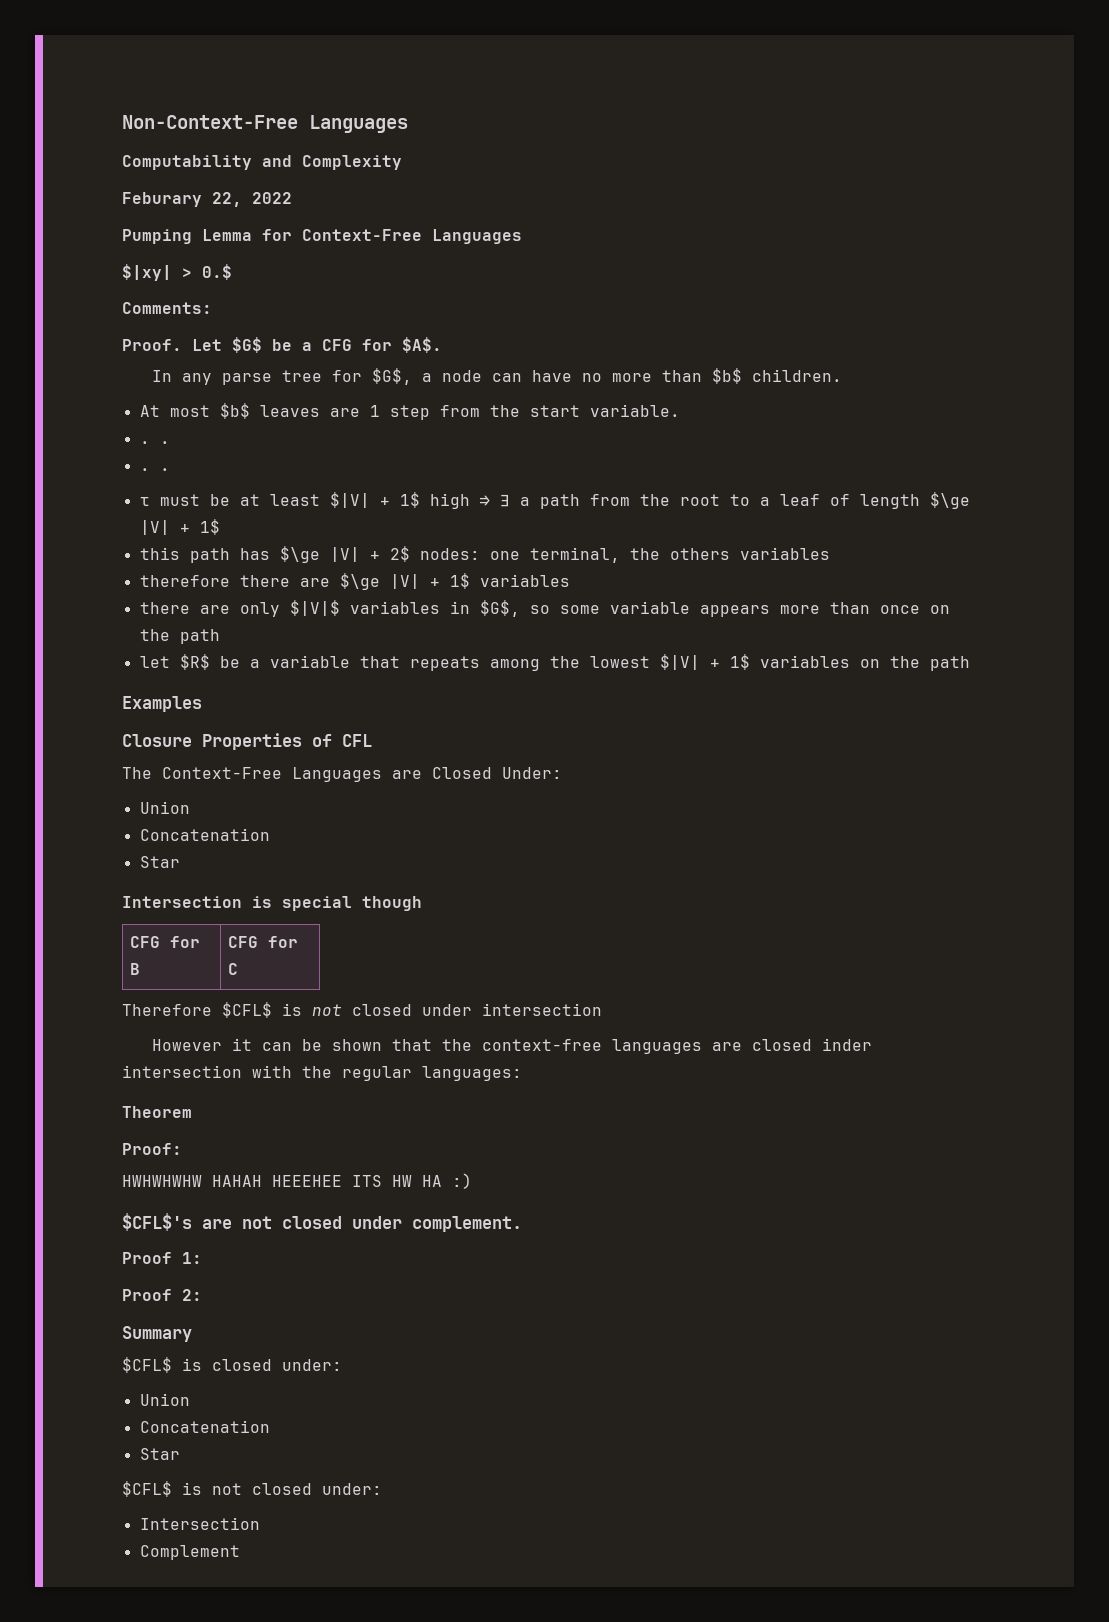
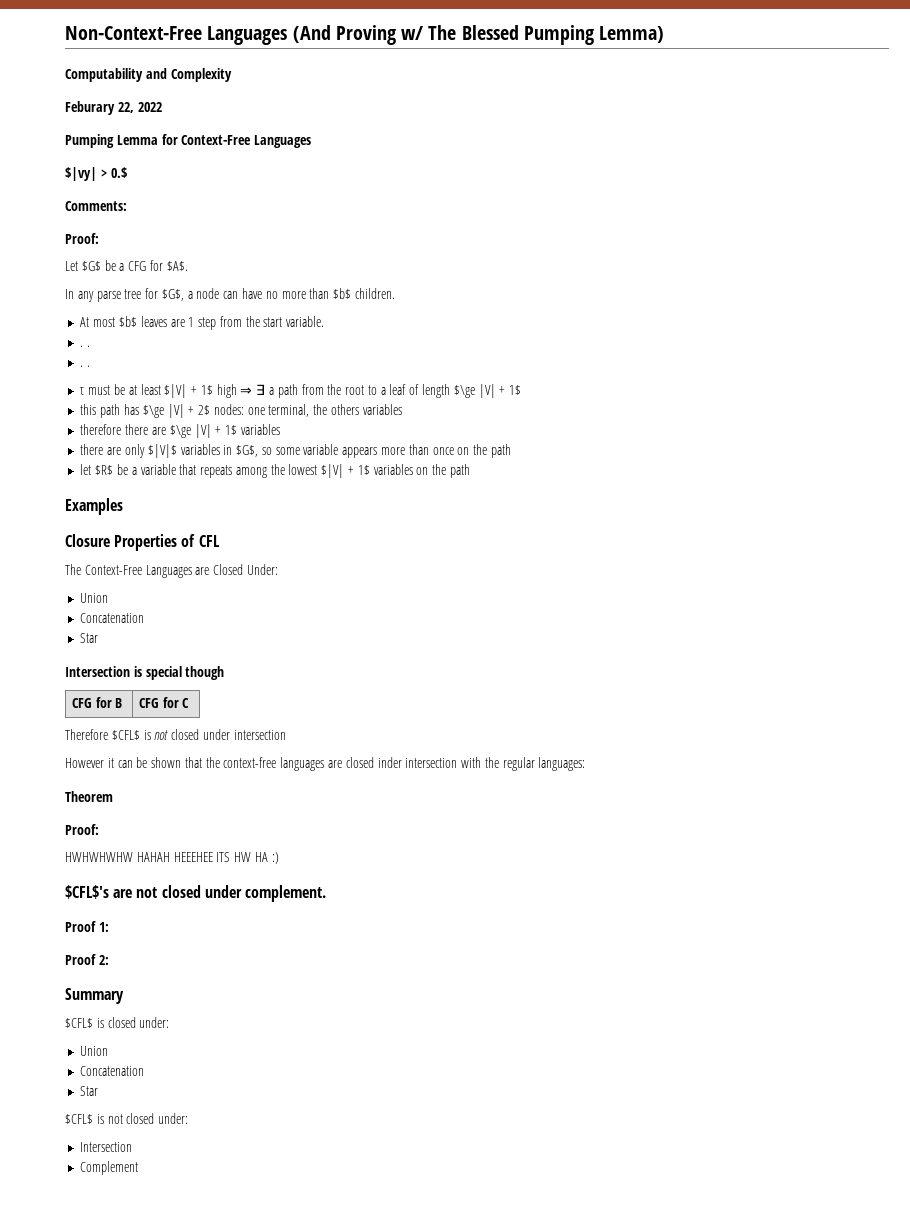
(408, 124) none -> [292,25,665,45] (And Proving w/ The Blessed Pumping Lemma)
[122,264,172,281] $|xy| -> [65,167,97,181] $|vy|
[122,339,182,351] Proof. -> [65,233,99,244] Proof: //

